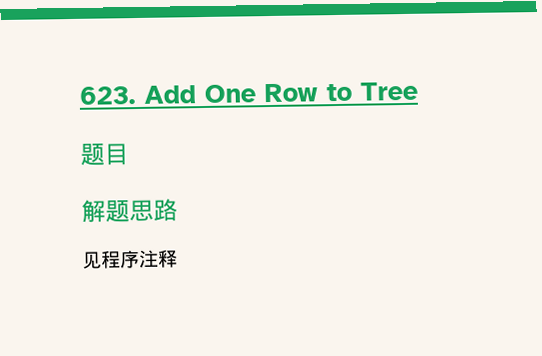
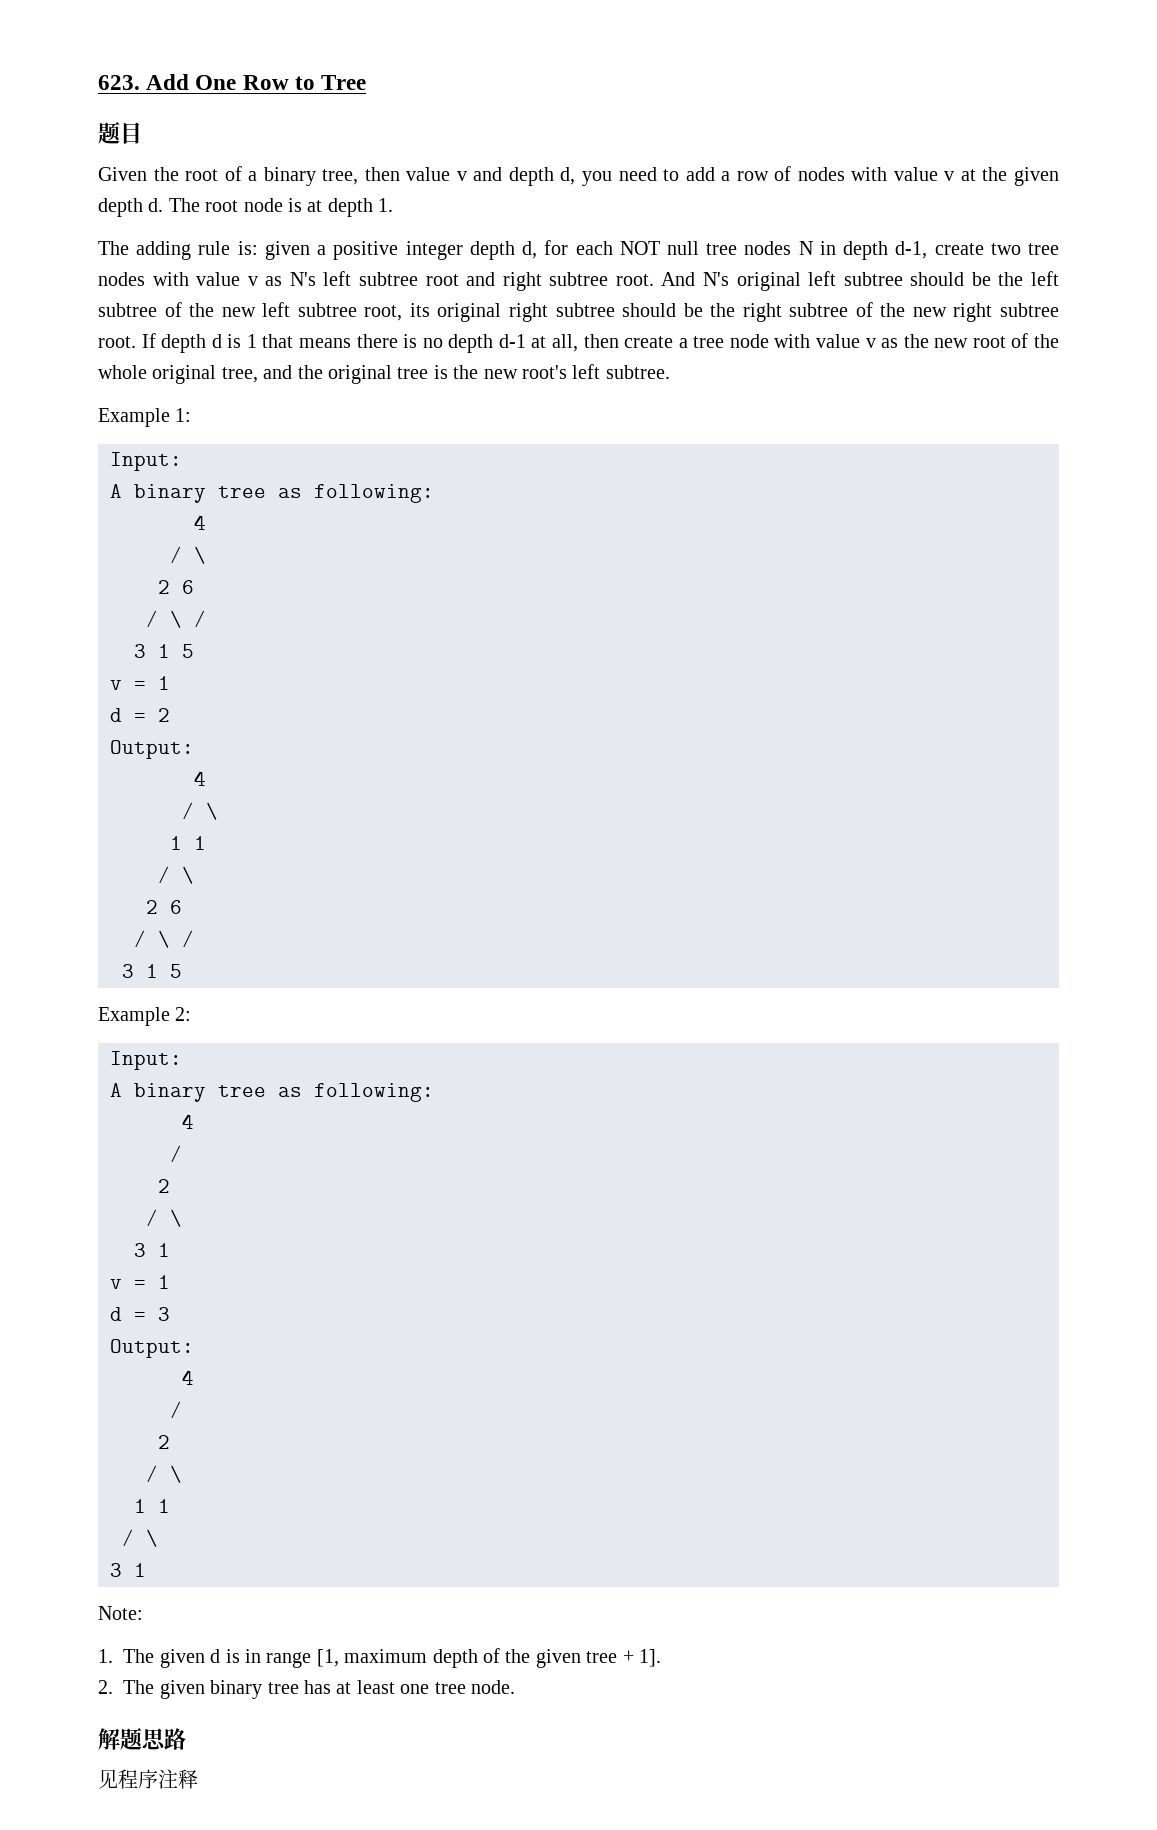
(129, 154) none -> [98,166,1060,186] [98,198,394,217] [98,240,1060,260] [98,271,1059,291] [98,302,1059,322] [98,333,1059,353] [98,364,670,384] [98,408,192,427] [110,452,182,471] [110,484,434,503] [194,515,206,530] [170,546,206,564] [158,580,194,594] [146,610,206,628] [134,644,194,658] [110,676,170,690] [110,708,170,722] [110,740,194,759] [194,771,206,786] [182,802,218,820] [170,836,206,850] [158,866,194,884] [146,900,182,914] [134,930,194,948] [122,964,182,978] [98,1007,192,1026] [110,1051,182,1070] [110,1083,434,1102] [182,1114,194,1129] [170,1145,182,1162] [158,1179,170,1193] [146,1209,182,1227] [134,1243,170,1257] [110,1275,170,1289] [110,1307,170,1321] [110,1339,194,1358] [182,1370,194,1385] [170,1401,182,1418] [158,1435,170,1449] [146,1465,182,1483] [134,1499,170,1513] [122,1529,158,1547] [110,1563,146,1577] [98,1606,143,1620] [98,1648,661,1668] [98,1680,515,1699] // Given the root of a binary tree, then value v and depth d, you need to add a row of nodes with value v at the given depth d. The root node is at depth 1. // The adding rule is: given a positive integer depth d, for each NOT null tree nodes N in depth d-1, create two tree nodes with value v as N's left subtree root and right subtree root. And N's original left subtree should be the left subtree of the new left subtree root, its original right subtree should be the right subtree of the new right subtree root. If depth d is 1 that means there is no depth d-1 at all, then create a tree node with value v as the new root of the whole original tree, and the original tree is the new root's left subtree. // Example 1: // Input: // A binary tree as following: // 4 // / \ // 2 6 // / \ / // 3 1 5 // v = 1 // d = 2 // Output: // 4 // / \ // 1 1 // / \ // 2 6 // / \ / // 3 1 5 // Example 2: // Input: // A binary tree as following: // 4 // / // 2 // / \ // 3 1 // v = 1 // d = 3 // Output: // 4 // / // 2 // / \ // 1 1 // / \ // 3 1 // Note: // 1. The given d is in range [1, maximum depth of the given tree + 1]. // 2. The given binary tree has at least one tree node.

